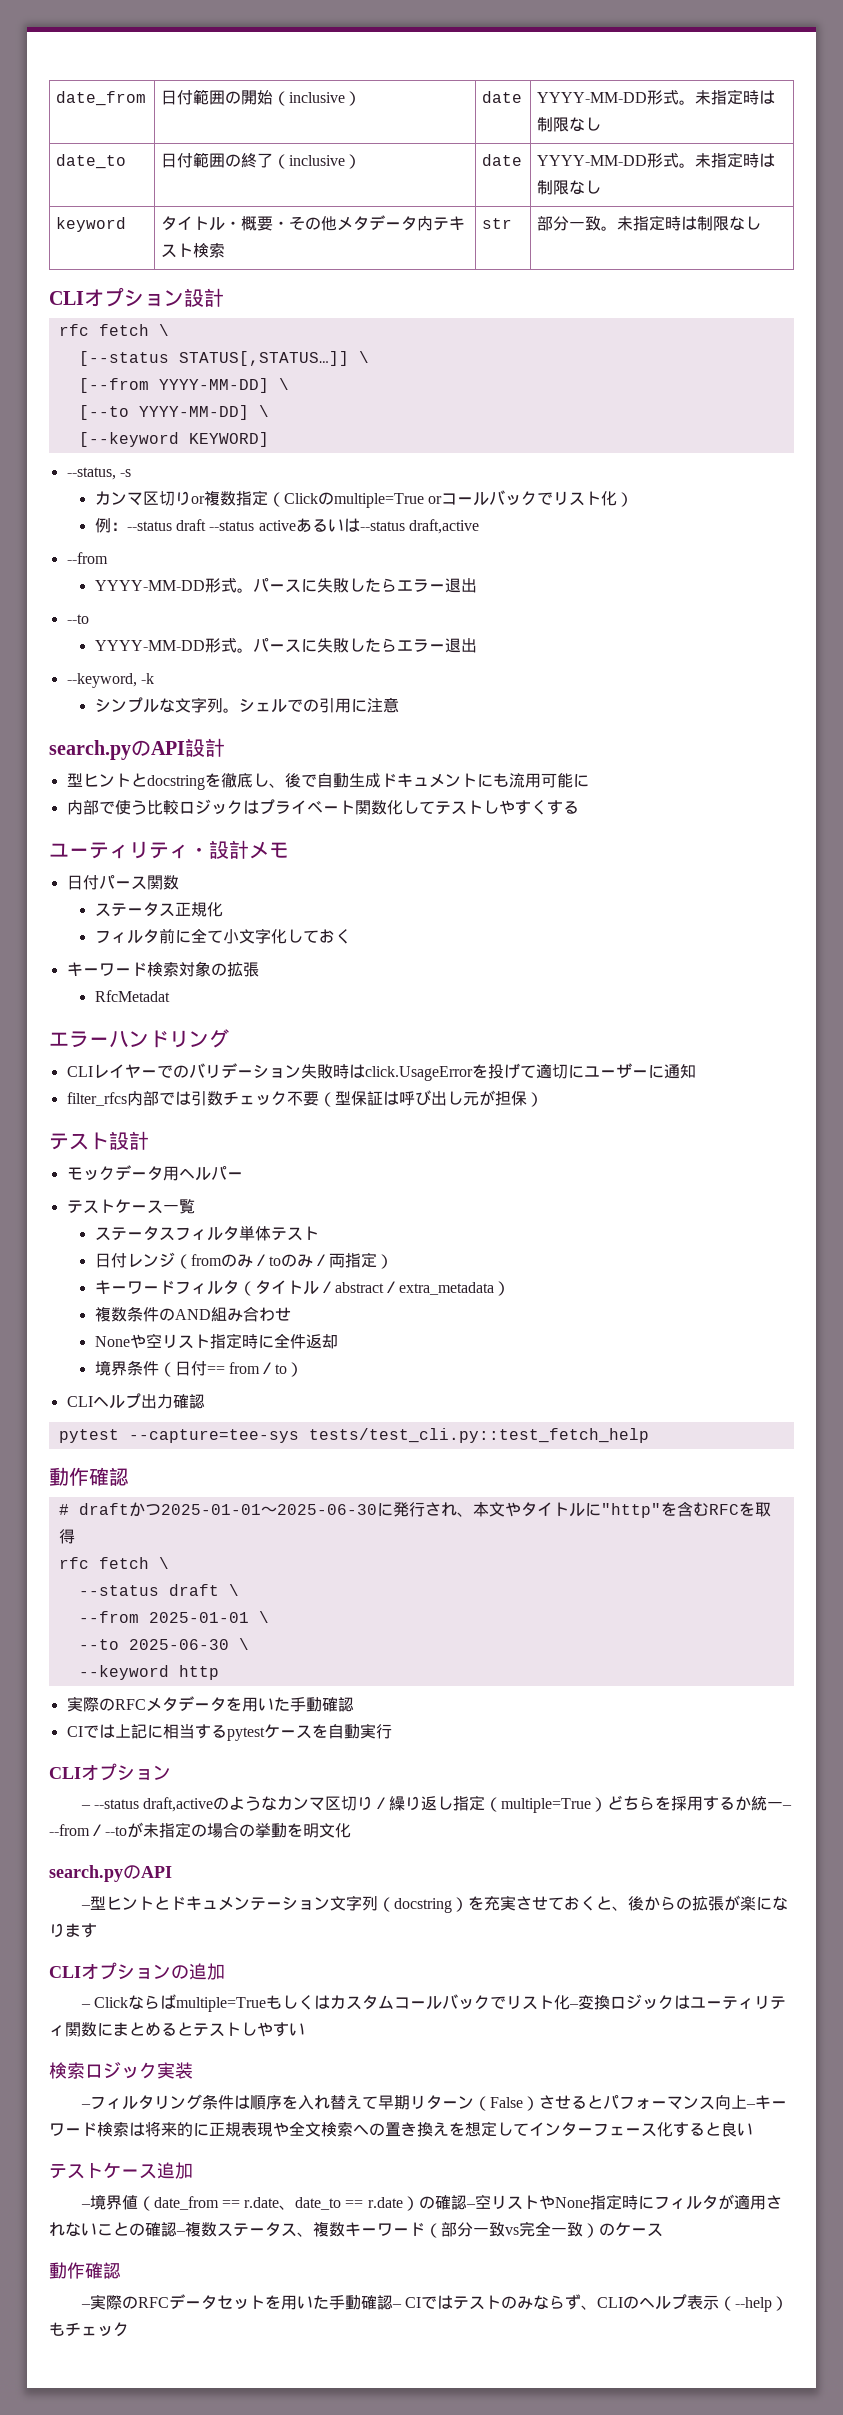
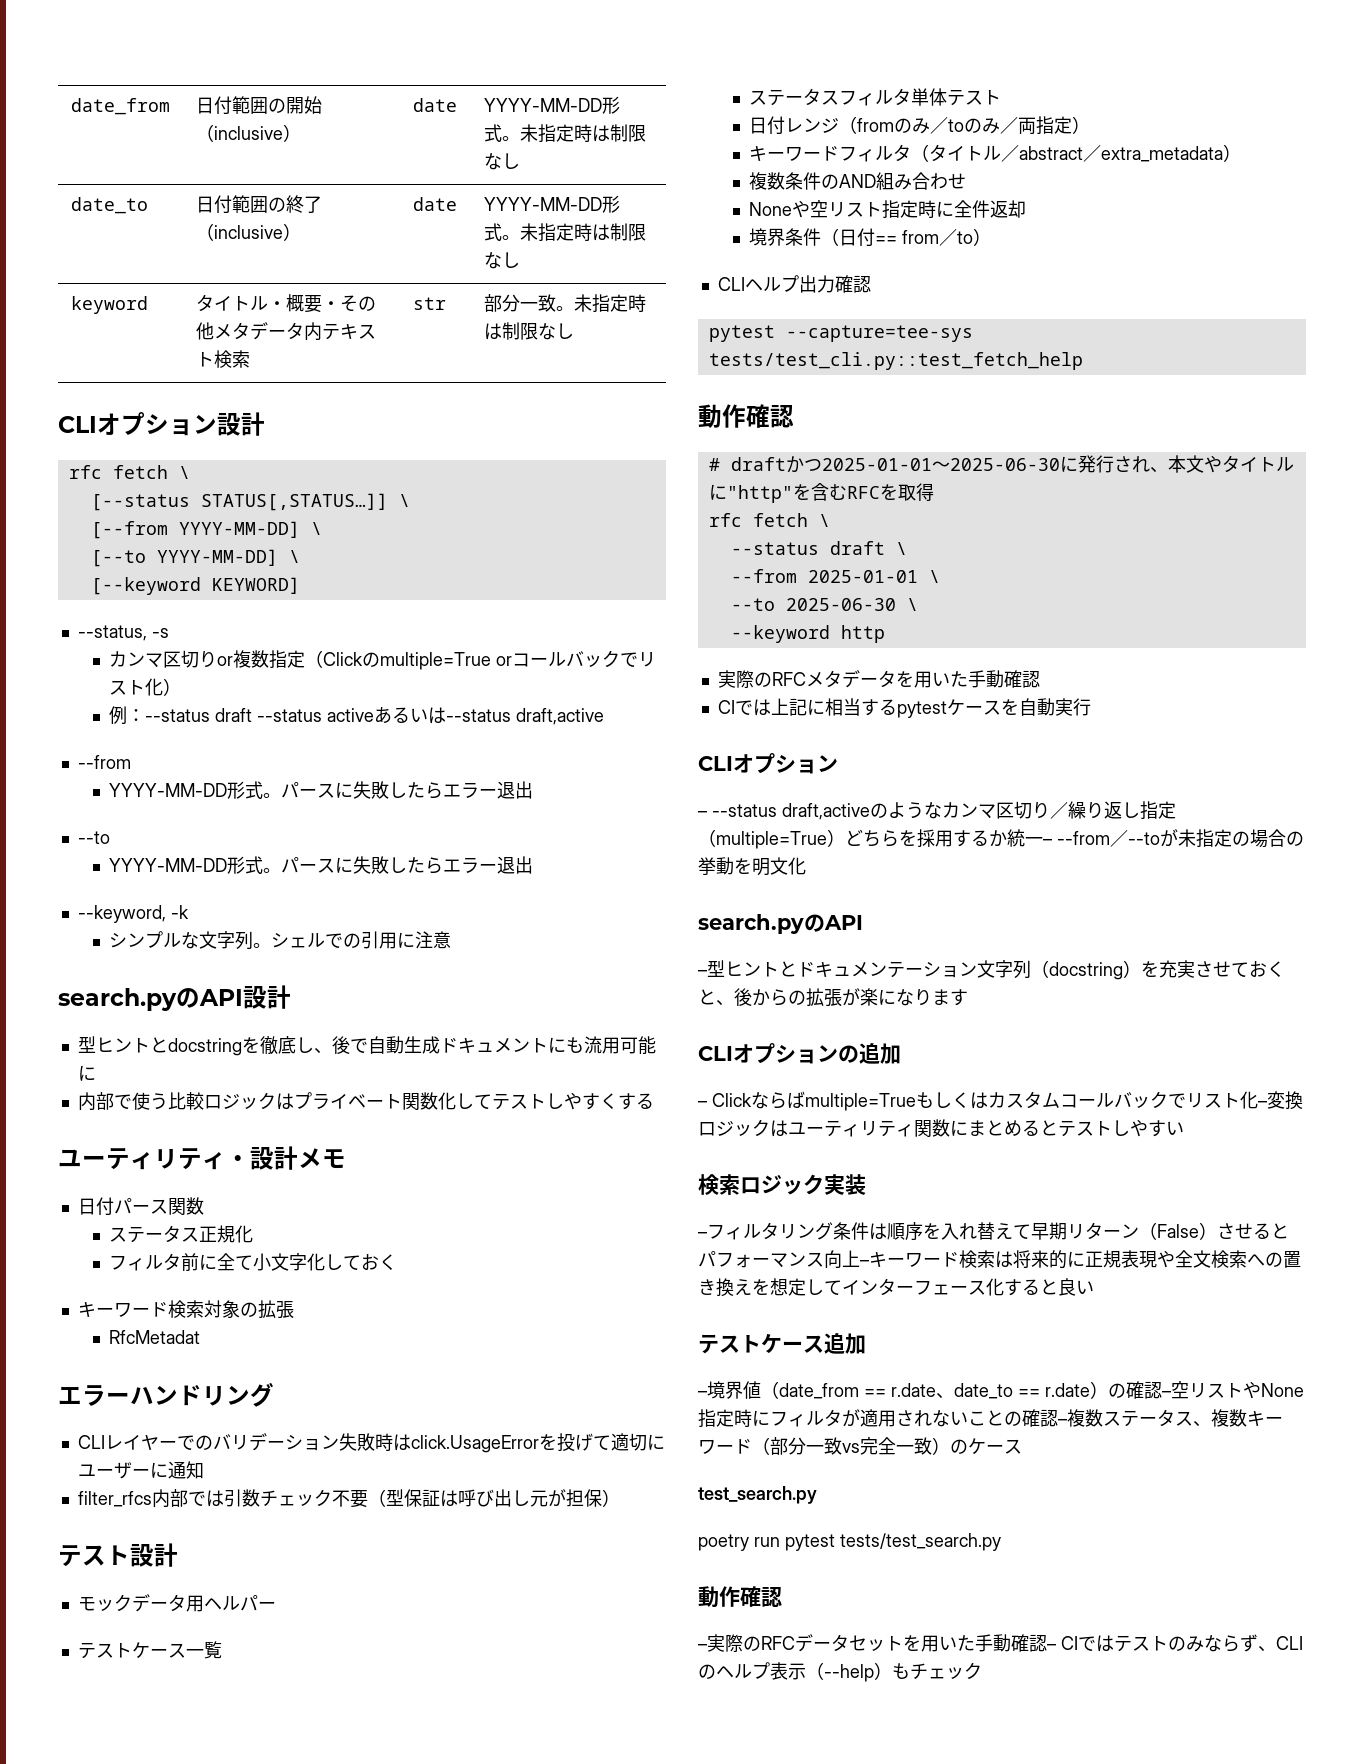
(663, 2230) none -> [698,1486,817,1504] [698,1533,1001,1551] // test_search.py // poetry run pytest tests/test_search.py

